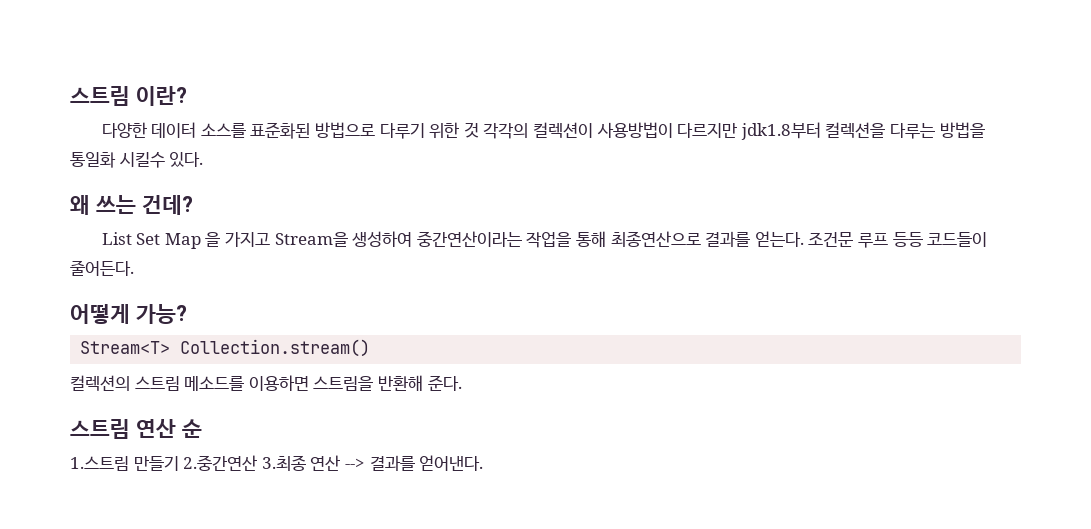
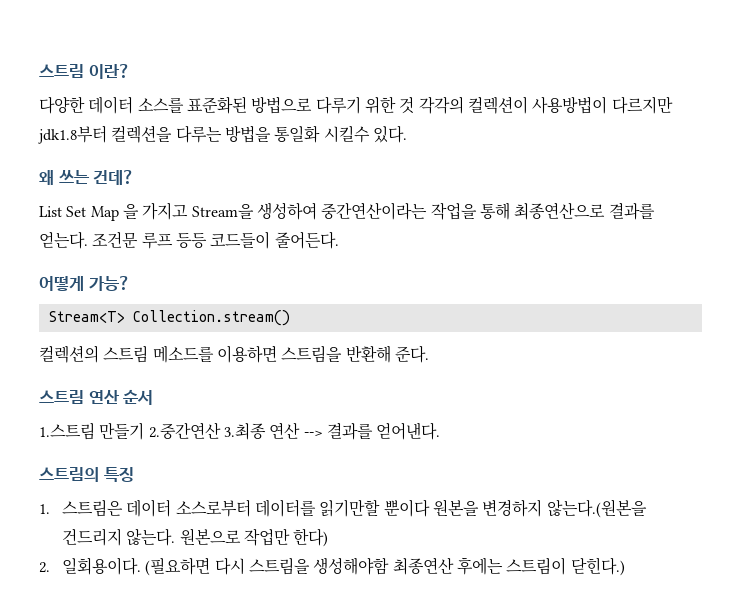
[181,419,202,438] 순 -> [123,389,154,405] 순서
(484, 463) none -> [39,467,134,482] [39,499,647,518] [61,528,329,547] [39,557,625,576] // 스트림의 특징 // 1. 스트림은 데이터 소스로부터 데이터를 읽기만할 뿐이다 원본을 변경하지 않는다.(원본을 건드리지 않는다. 원본으로 작업만 한다) // 2. 일회용이다. (필요하면 다시 스트림을 생성해야함 최종연산 후에는 스트림이 닫힌다.)

